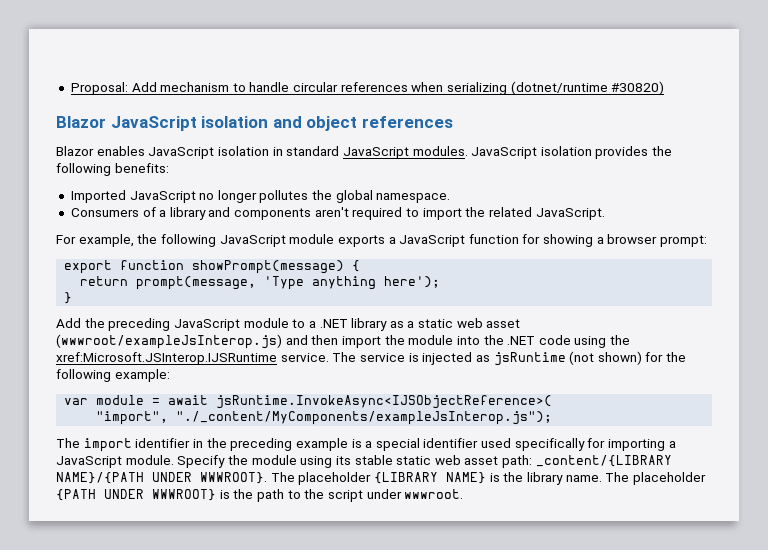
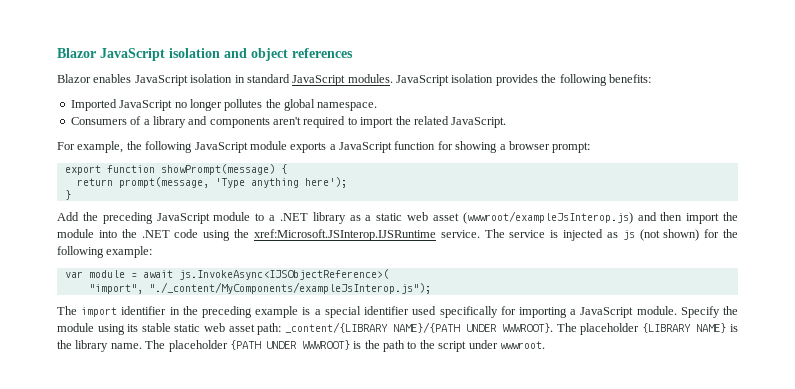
[70,81,665,95] Proposal: Add mechanism to handle circular references when serializing (dotnet/runtime #30820) // -> (57, 53) none
[493,352,566,366] jsRuntime -> [622,230,635,240] js
[216,395,553,409] jsRuntime.InvokeAsync<IJSObjectReference>( -> [178,269,389,280] js.InvokeAsync<IJSObjectReference>(

